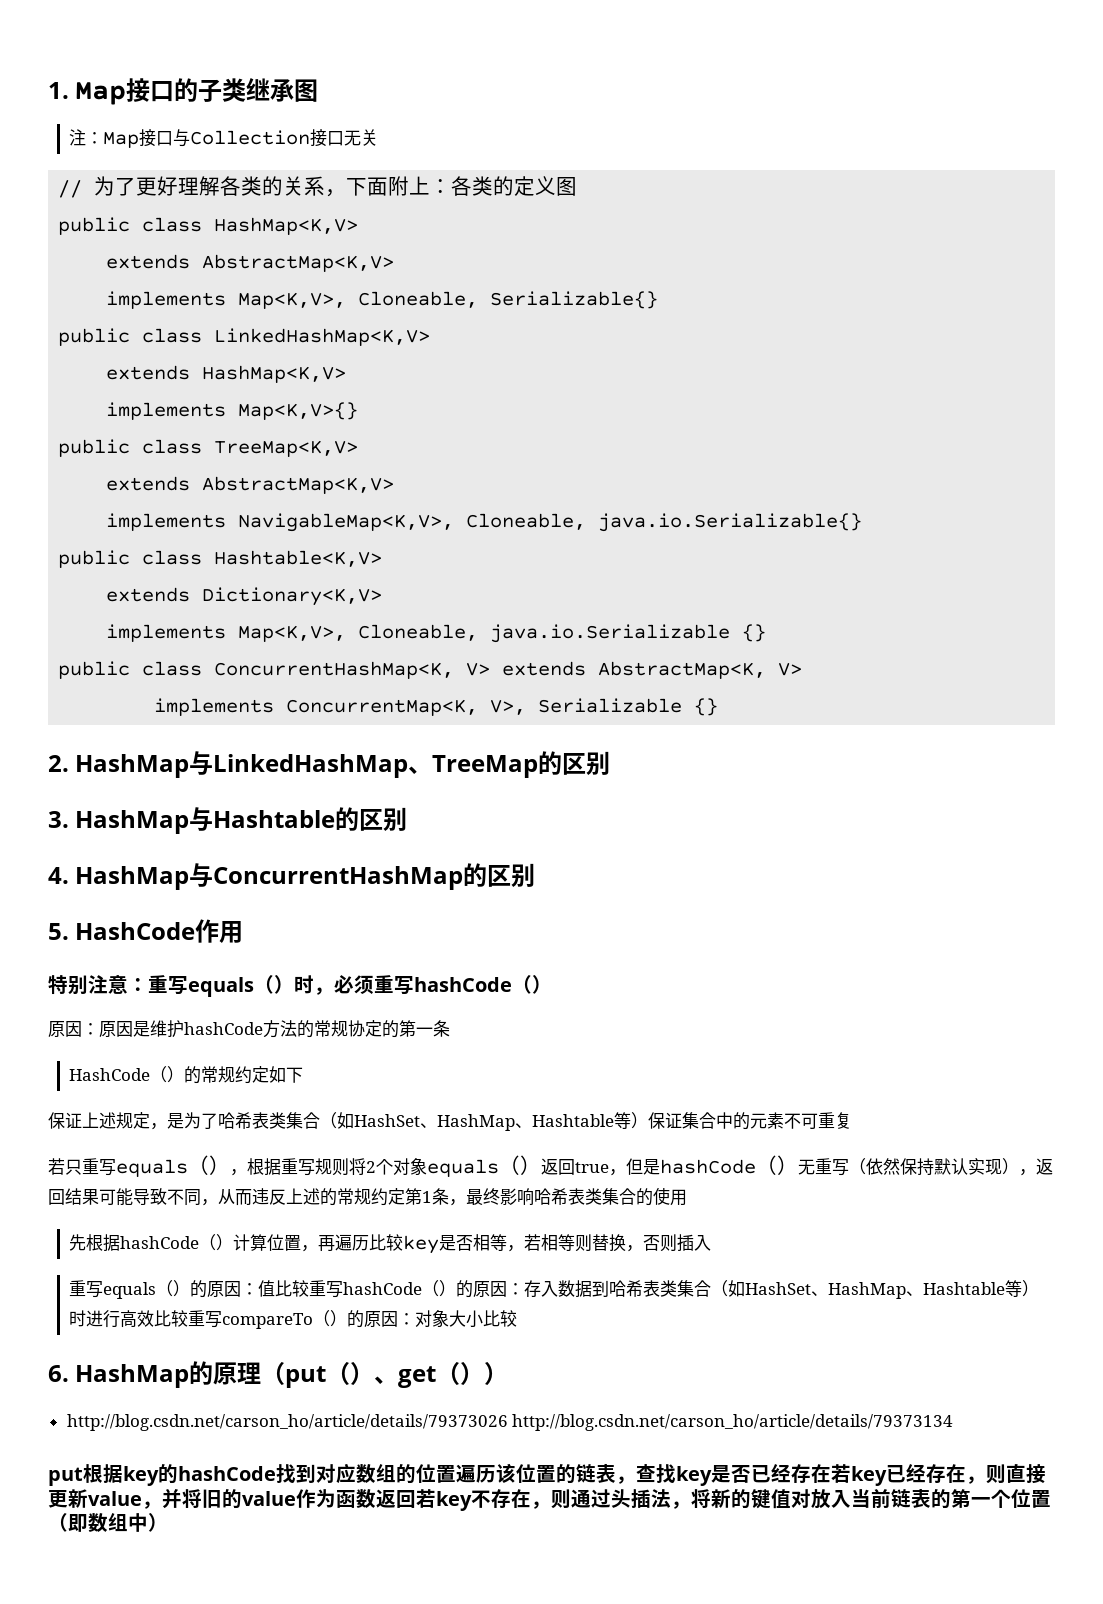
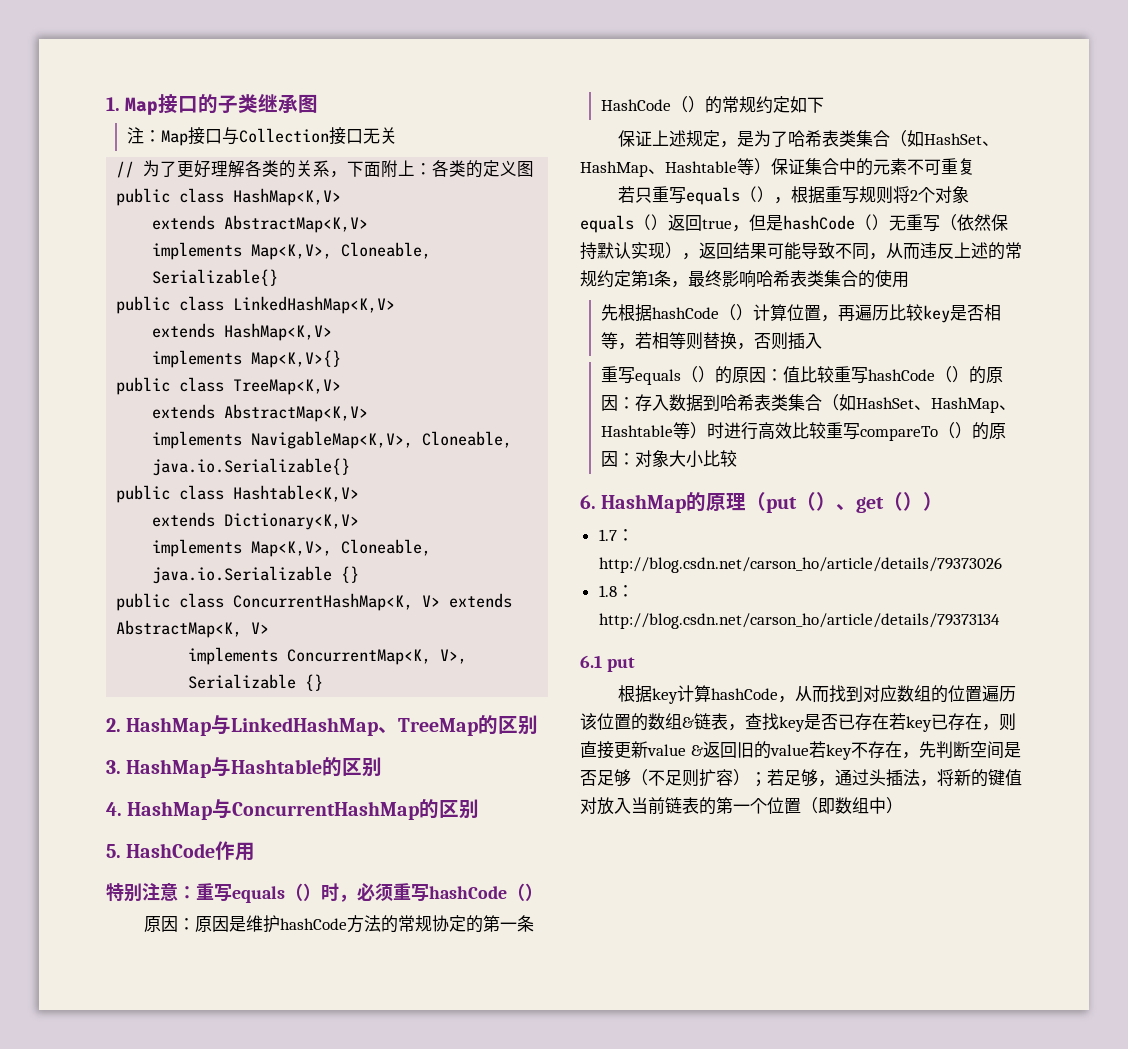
(509, 1373) none -> [598,529,634,541] 1.7：
(508, 1422) none -> [598,585,634,597] // 1.8：
[48,1467,83,1486] put -> [580,655,635,672] 6.1 put //
[158,1464,276,1484] 的hashCode -> [676,685,829,703] 计算hashCode，从而
(576, 1474) none -> [648,713,694,730] 数组&
[771,1464,791,1483] 经 -> (855, 722) none
[906,1464,926,1483] 经 -> (948, 722) none
[142,1488,571,1511] ，并将旧的value作为函数返回若key不存在，则 -> [690,741,1021,760] [580,769,835,787] &返回旧的value若key不存在，先判断空间是否足够（不足则扩容）；若足够，

